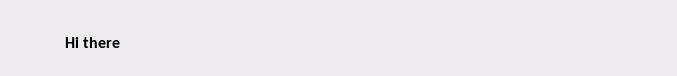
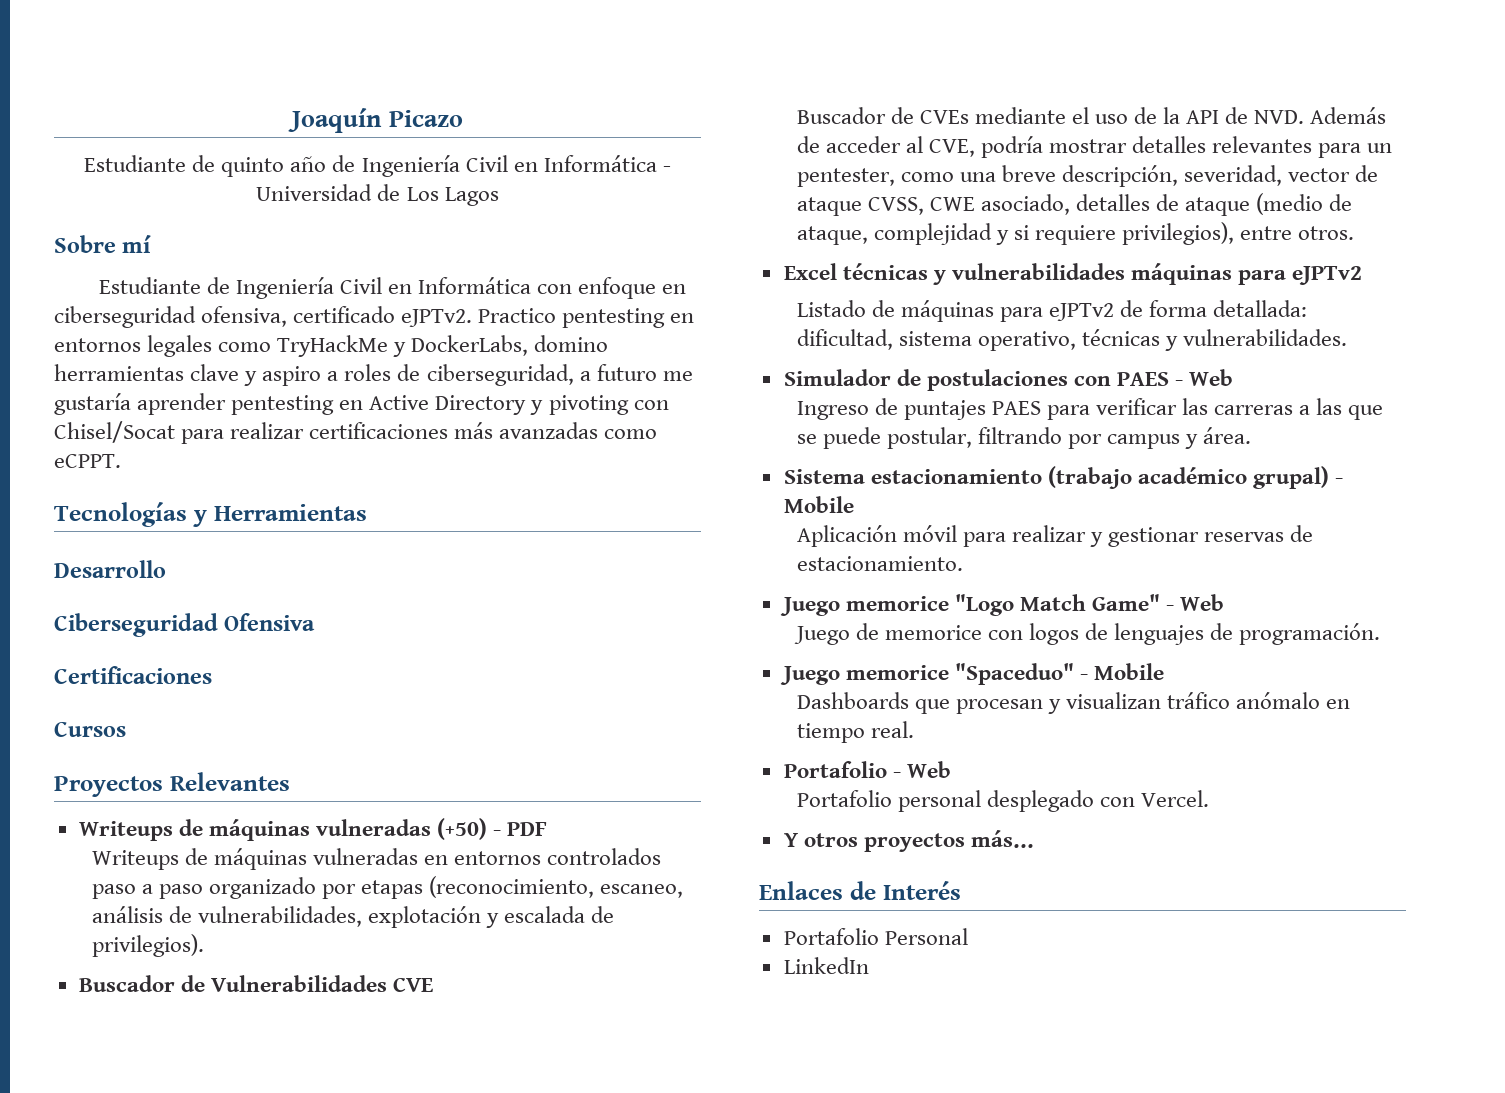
[65,37,121,48] Hi there -> [288,108,463,133] [84,155,671,177] [256,184,499,206] [54,235,152,253] [98,277,687,299] [54,306,695,328] [54,335,609,357] [54,364,693,386] [54,393,669,415] [54,421,658,444] [54,454,121,468] [54,502,367,527] [54,560,166,578] [54,613,316,637] [54,666,212,684] [54,722,126,737] [54,772,290,797] [78,818,548,841] [91,848,662,870] [91,876,684,899] [91,906,615,928] [91,934,204,957] [78,975,433,992] [796,107,1387,124] [796,136,1393,158] [796,165,1379,187] [796,193,1353,216] [796,222,1355,245] [783,263,1363,285] [796,300,1308,322] [796,329,1348,351] [783,369,1234,391] [796,398,1384,420] [796,427,1252,449] [783,466,1344,489] [783,496,854,513] [796,525,1314,547] [796,556,963,571] [779,594,1225,616] [793,623,1381,645] [779,663,1165,685] [796,692,1351,714] [796,721,914,743] [783,761,951,778] [796,790,1209,812] [783,830,1034,852] [759,881,961,900] [783,928,968,945] [783,957,869,974] Joaquín Picazo // Estudiante de quinto año de Ingeniería Civil en Informática - Universidad de Los Lagos // Sobre mí // Estudiante de Ingeniería Civil en Informática con enfoque en ciberseguridad ofensiva, certificado eJPTv2. Practico pentesting en entornos legales como TryHackMe y DockerLabs, domino herramientas clave y aspiro a roles de ciberseguridad, a futuro me gustaría aprender pentesting en Active Directory y pivoting con Chisel/Socat para realizar certificaciones más avanzadas como eCPPT. // Tecnologías y Herramientas // Desarrollo // Ciberseguridad Ofensiva // Certificaciones // Cursos // Proyectos Relevantes // Writeups de máquinas vulneradas (+50) - PDF // Writeups de máquinas vulneradas en entornos controlados paso a paso organizado por etapas (reconocimiento, escaneo, análisis de vulnerabilidades, explotación y escalada de privilegios). // Buscador de Vulnerabilidades CVE // Buscador de CVEs mediante el uso de la API de NVD. Además de acceder al CVE, podría mostrar detalles relevantes para un pentester, como una breve descripción, severidad, vector de ataque CVSS, CWE asociado, detalles de ataque (medio de ataque, complejidad y si requiere privilegios), entre otros. // Excel técnicas y vulnerabilidades máquinas para eJPTv2 // Listado de máquinas para eJPTv2 de forma detallada: dificultad, sistema operativo, técnicas y vulnerabilidades. // Simulador de postulaciones con PAES - Web // Ingreso de puntajes PAES para verificar las carreras a las que se puede postular, filtrando por campus y área. // Sistema estacionamiento (trabajo académico grupal) - Mobile // Aplicación móvil para realizar y gestionar reservas de estacionamiento. // Juego memorice "Logo Match Game" - Web // Juego de memorice con logos de lenguajes de programación. // Juego memorice "Spaceduo" - Mobile // Dashboards que procesan y visualizan tráfico anómalo en tiempo real. // Portafolio - Web // Portafolio personal desplegado con Vercel. // Y otros proyectos más... // Enlaces de Interés // Portafolio Personal // LinkedIn

